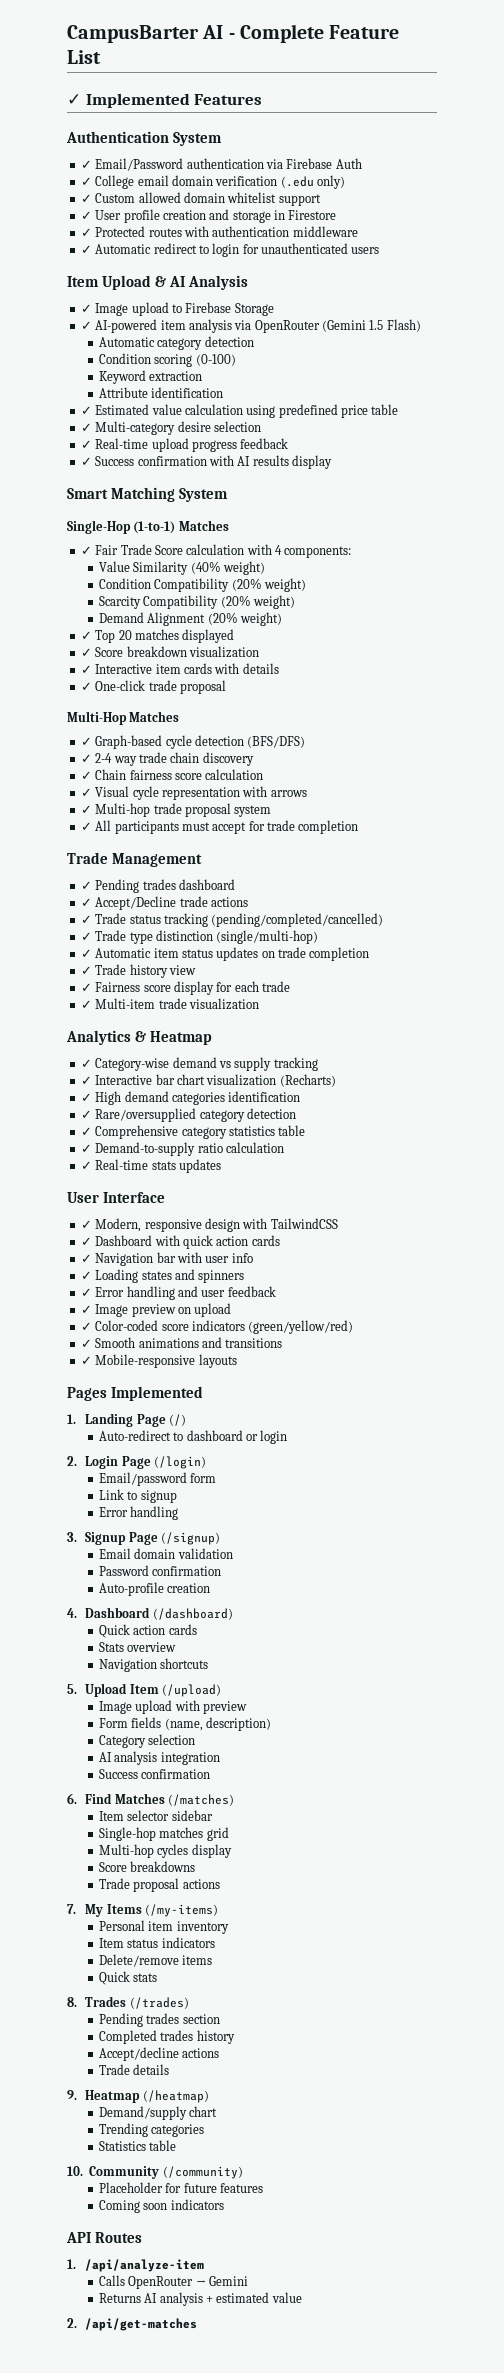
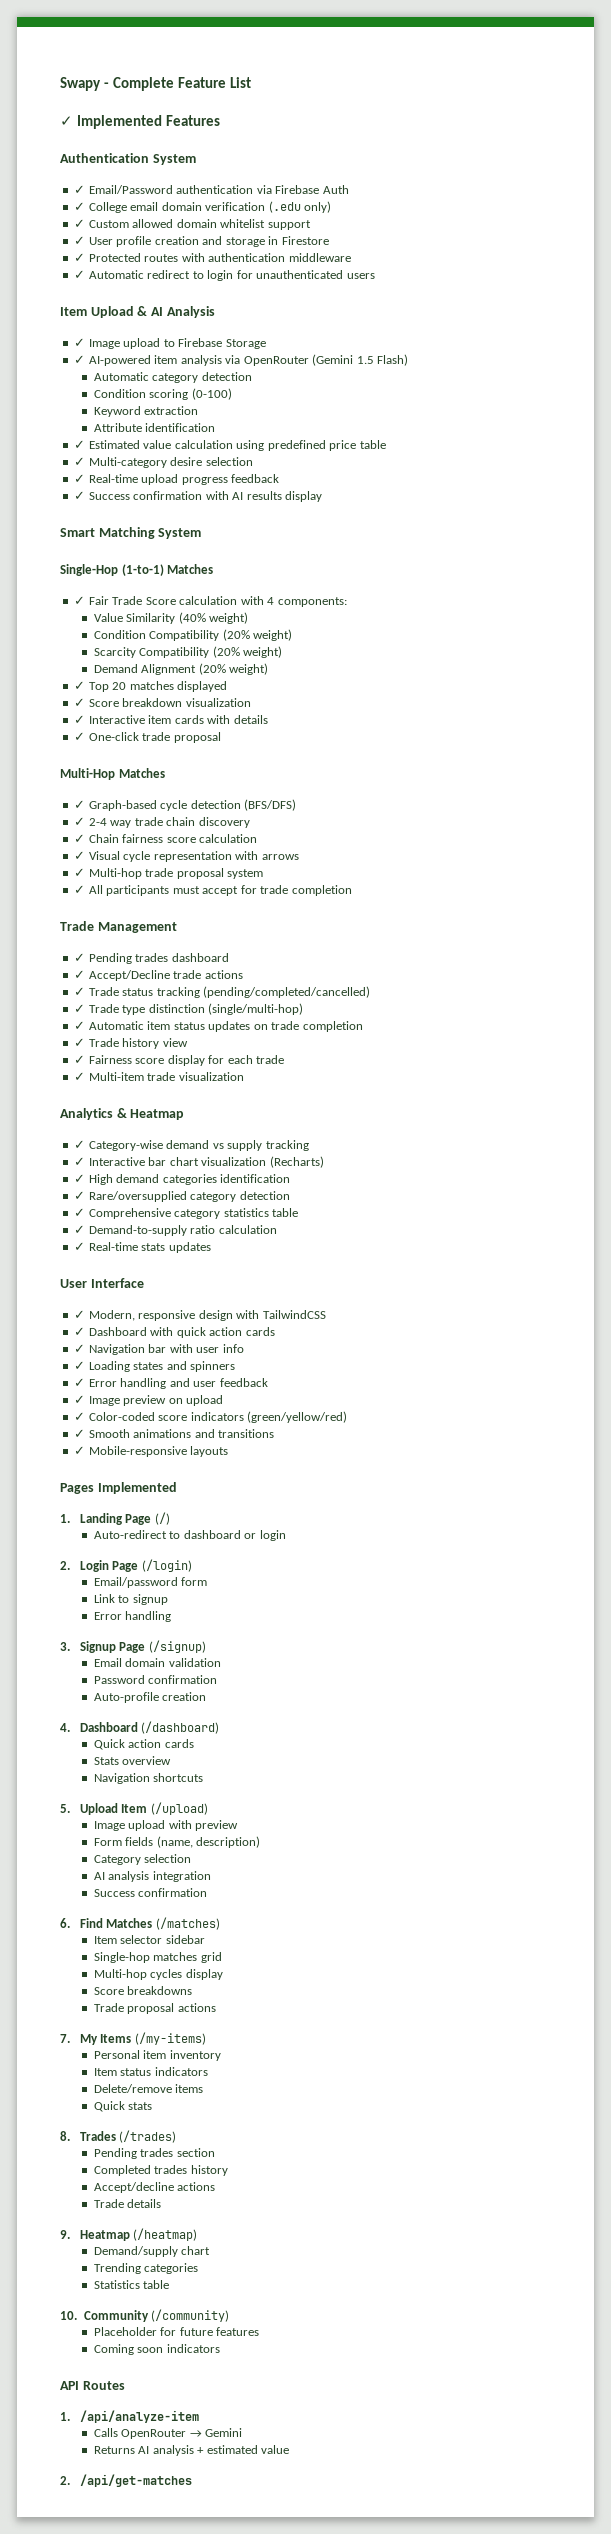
[67,25,224,43] CampusBarter AI -> [60,77,101,91] Swapy

